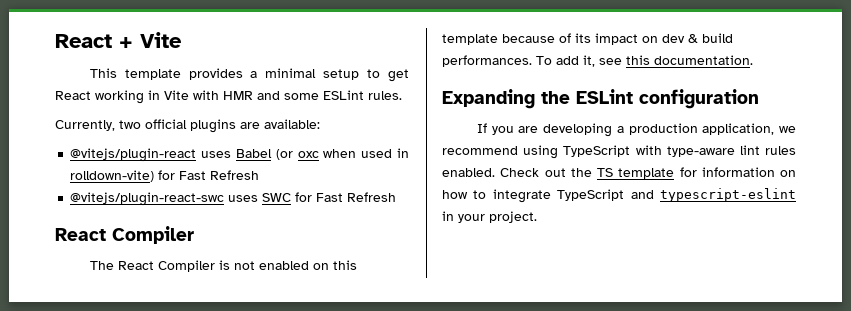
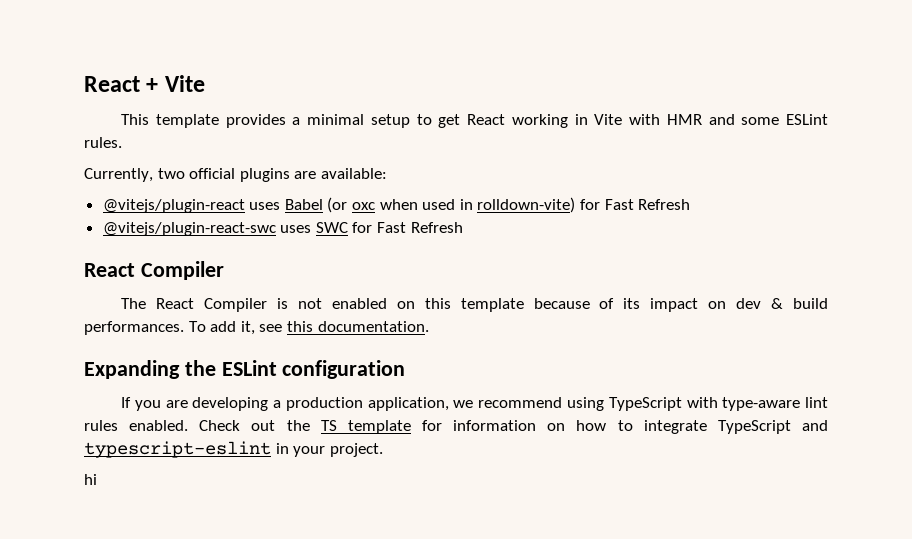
(537, 217) none -> [84,474,97,485] // hi

